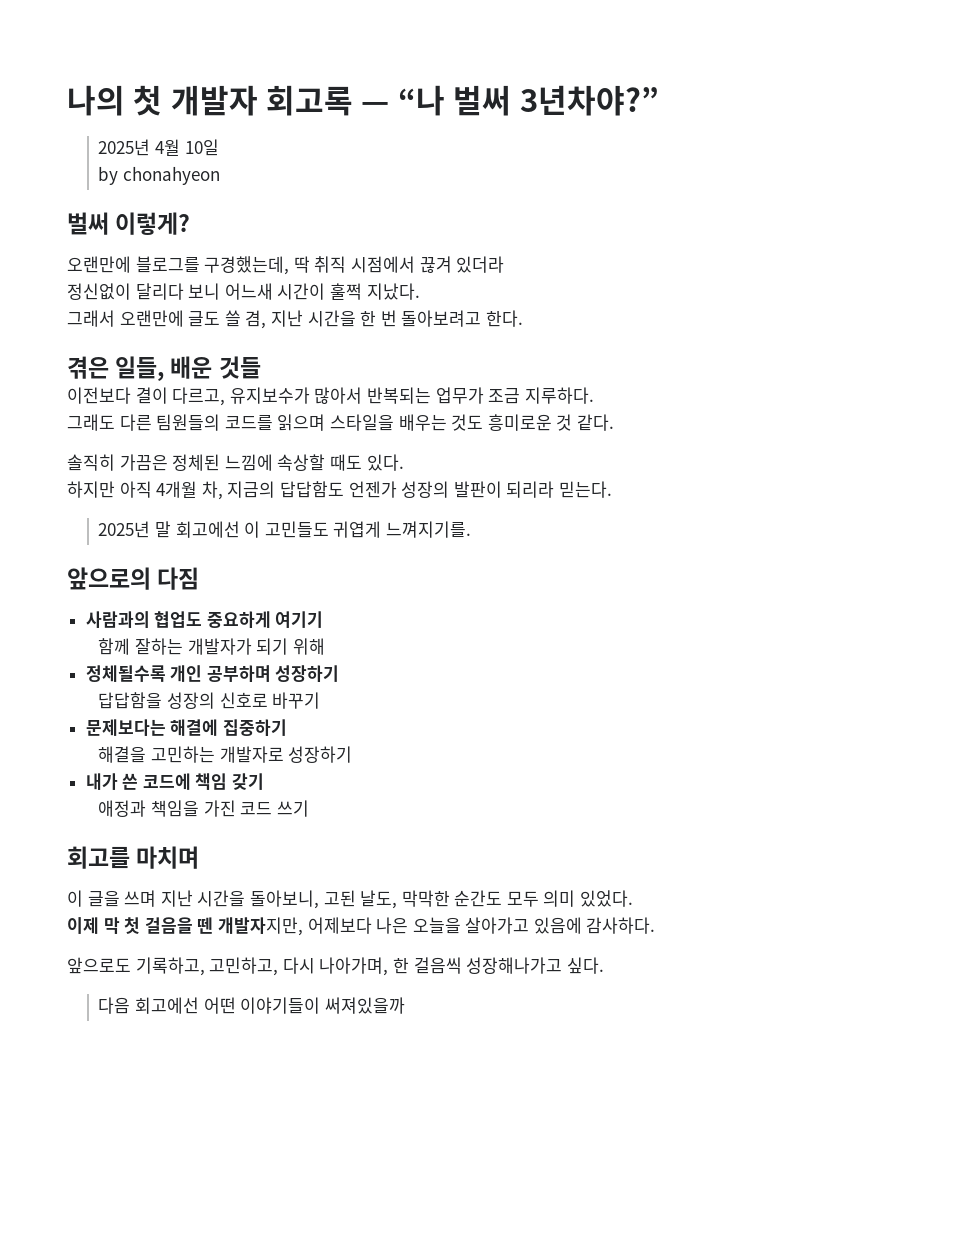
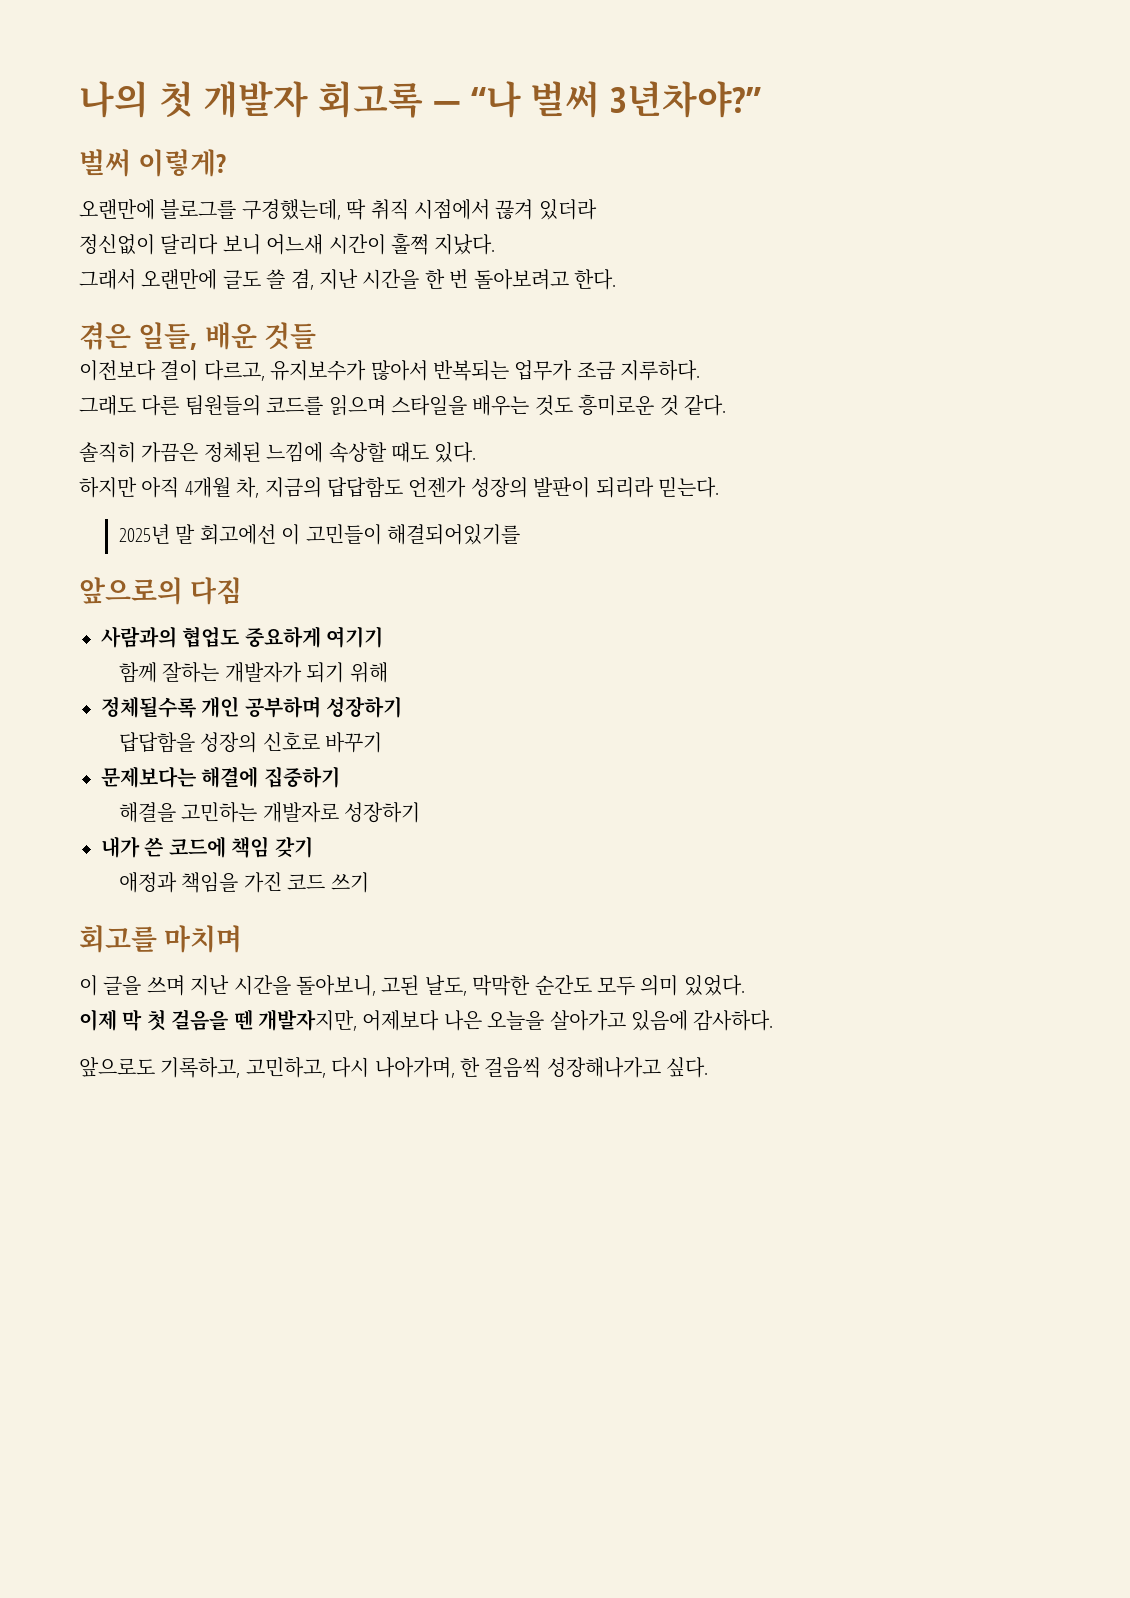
[98,139,219,156] [98,166,221,185] // 2025년 4월 10일 // by chonahyeon -> (762, 99) none
[264,521,471,538] 고민들도 귀엽게 느껴지기를. -> [305,524,520,545] 고민들이 해결되어있기를
[98,997,405,1014] // 다음 회고에선 어떤 이야기들이 써져있을까 -> (709, 1067) none

